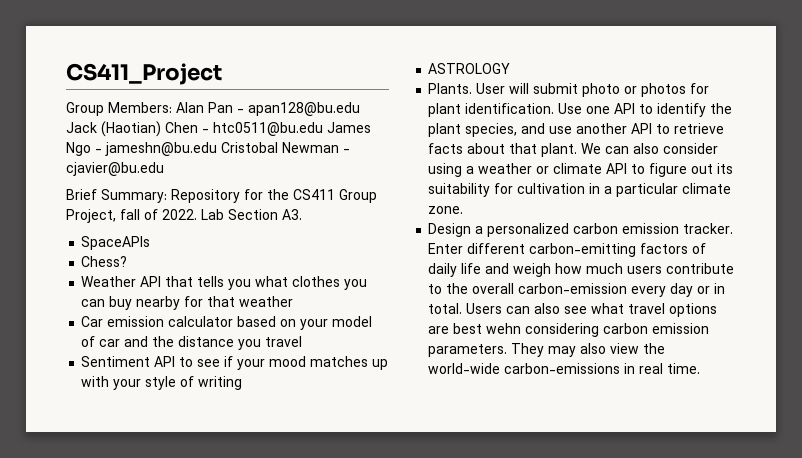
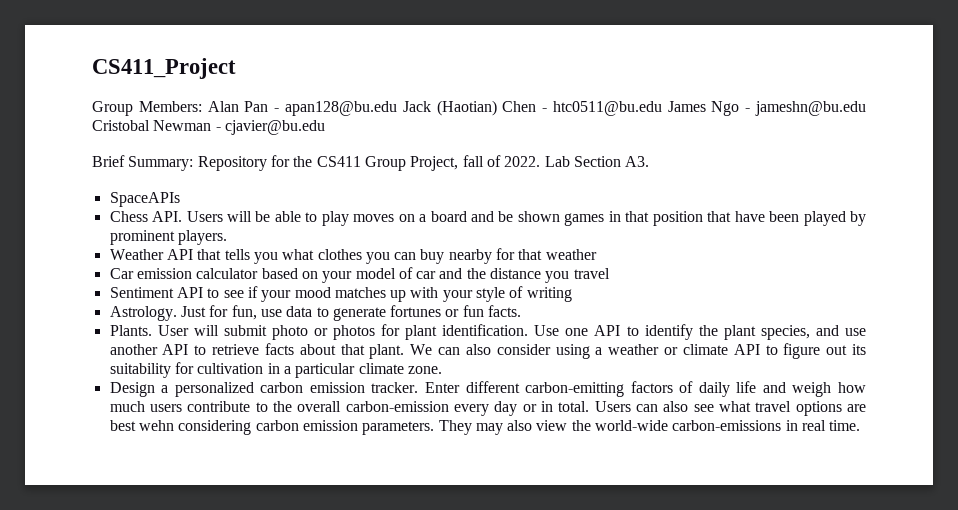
[81,256,128,267] Chess? -> [109,211,866,226] [109,230,227,245] Chess API. Users will be able to play moves on a board and be shown games in that position that have been played by prominent players.
[428,63,511,74] ASTROLOGY -> [109,305,522,321] Astrology. Just for fun, use data to generate fortunes or fun facts.

